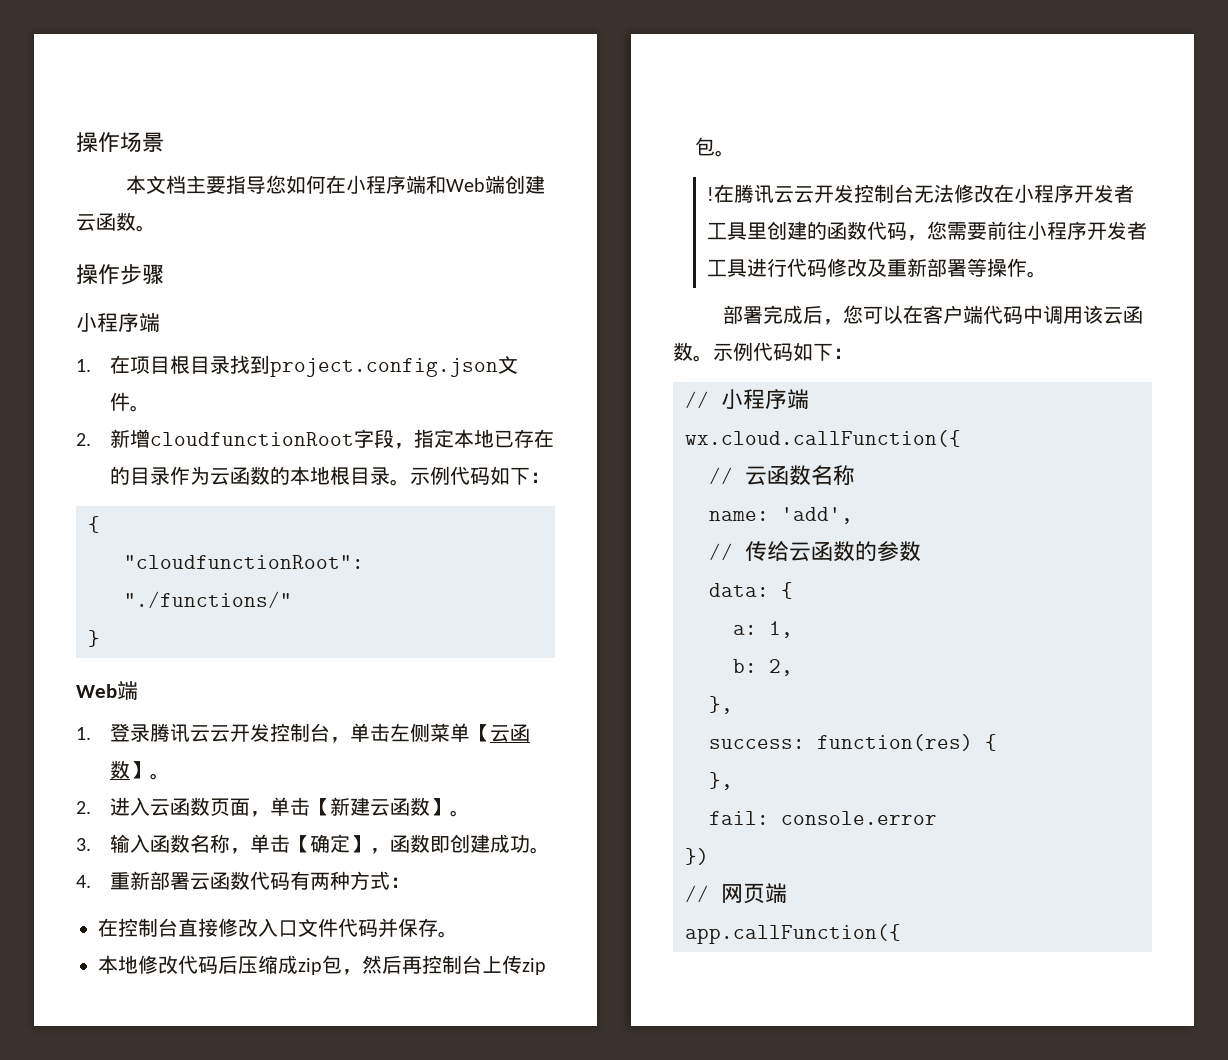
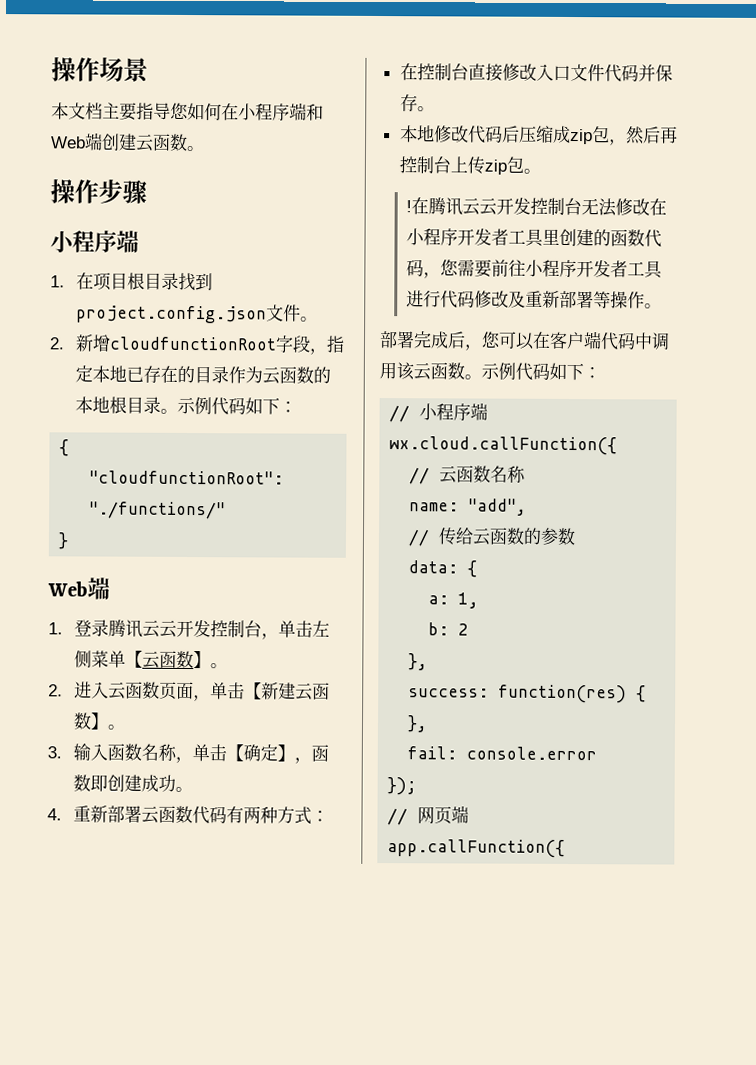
[781,507,853,524] 'add', -> [468,498,528,516] "add",
[769,659,793,676] 2, -> [458,623,470,636] 2
[685,848,709,865] }) -> [387,777,418,796] });

